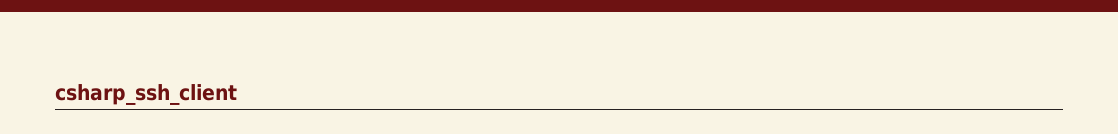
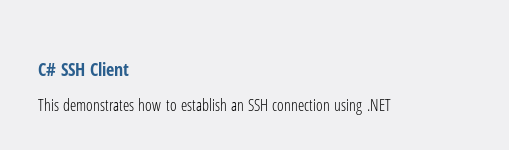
[55,84,237,105] csharp_ssh_client -> [38,62,129,76] [38,98,391,115] C# SSH Client // This demonstrates how to establish an SSH connection using .NET

